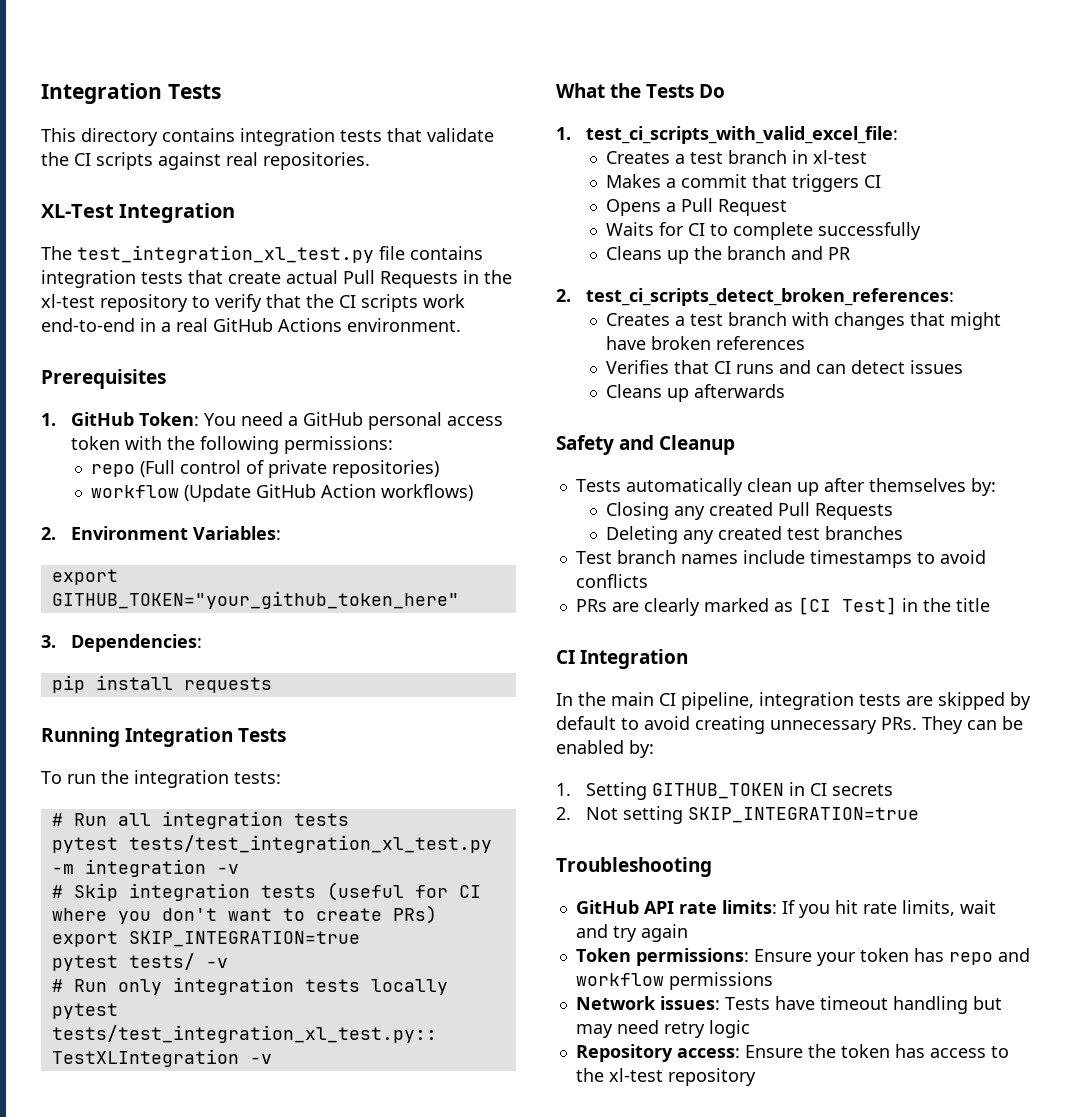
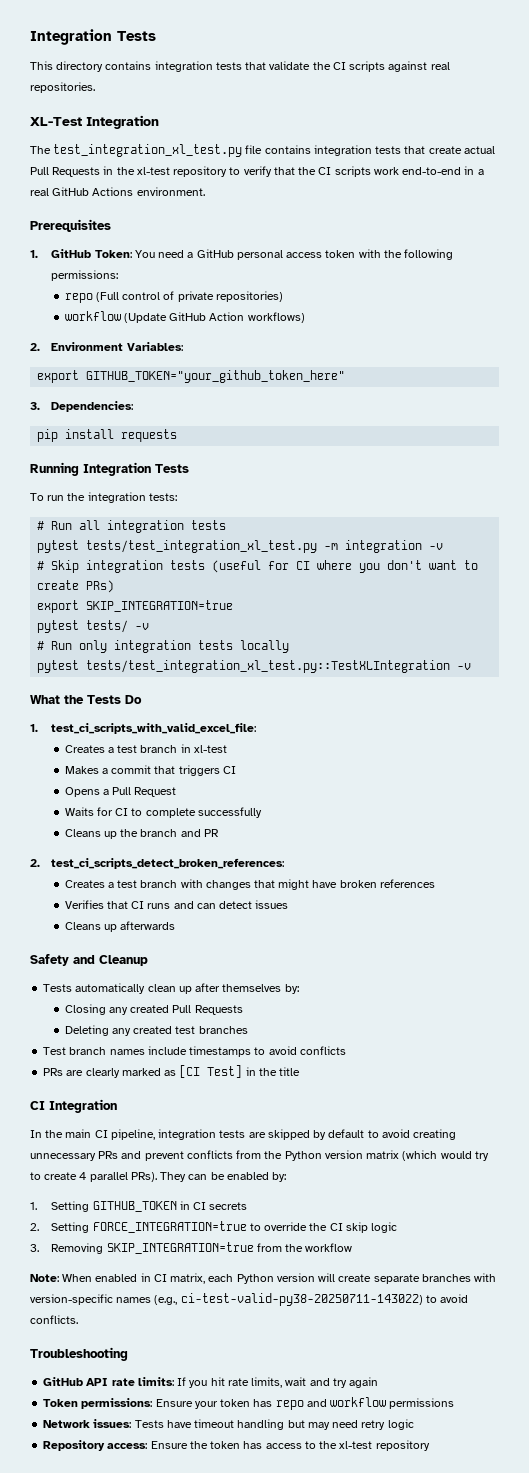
[881,717,917,730] PRs. -> [98,1150,489,1161] [30,1172,157,1182] PRs and prevent conflicts from the Python version matrix (which would try to create 4 parallel PRs).
[586,806,920,824] Not setting SKIP_INTEGRATION=true -> [51,1221,398,1233] [30,1242,353,1254] [30,1273,497,1284] [30,1293,469,1306] [30,1315,78,1324] Setting FORCE_INTEGRATION=true to override the CI skip logic // 3. Removing SKIP_INTEGRATION=true from the workflow // Note: When enabled in CI matrix, each Python version will create separate branches with version-specific names (e.g., ci-test-valid-py38-20250711-143022) to avoid conflicts.

